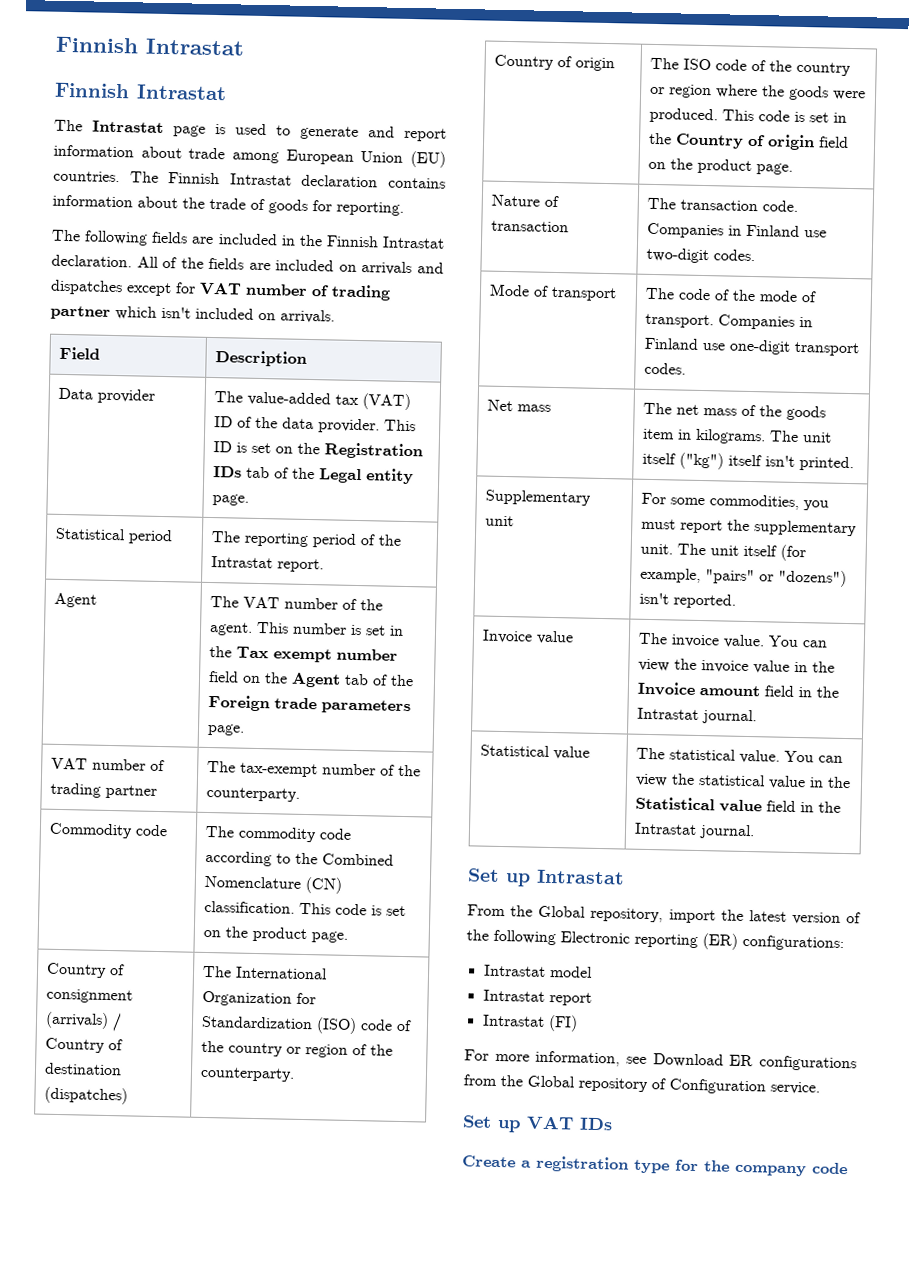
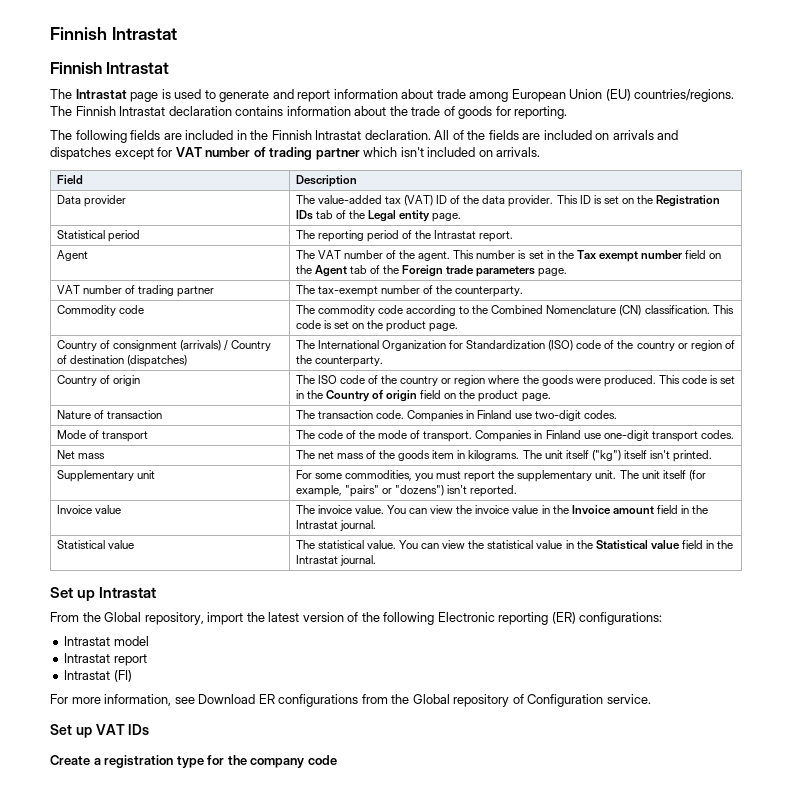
[53,170,120,183] countries. -> [634,89,735,102] countries/regions.

